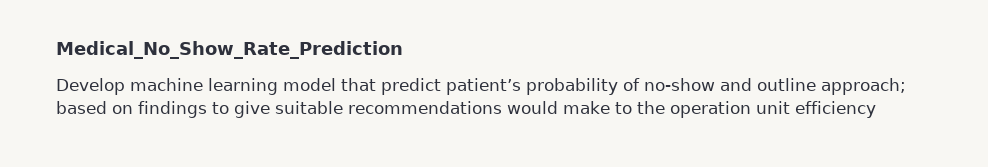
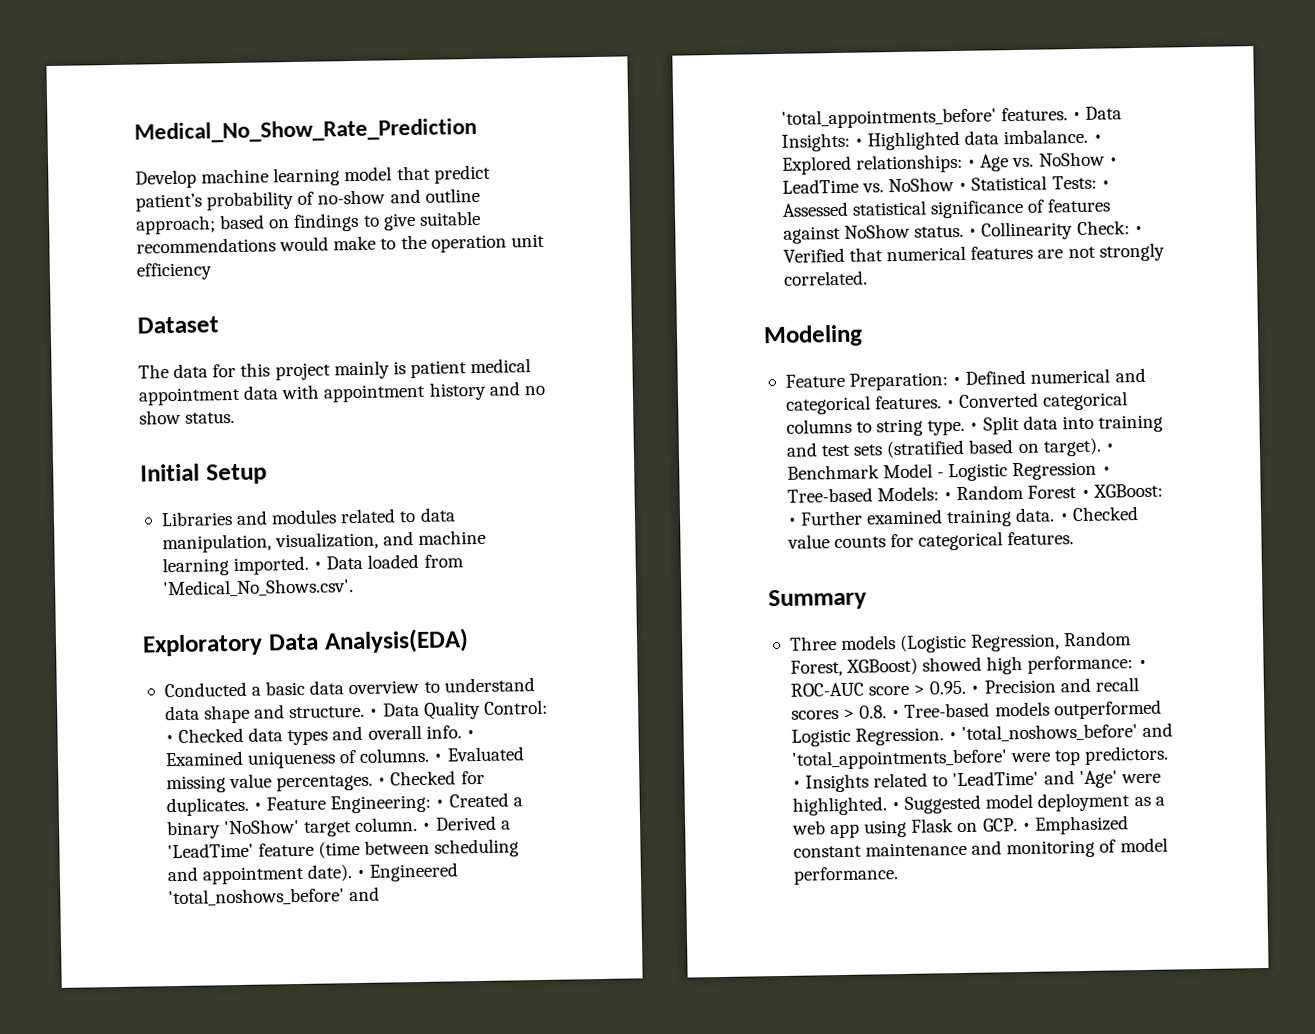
(876, 109) none -> [137,316,219,334] [138,358,532,381] [138,381,545,406] [139,409,236,425] [140,463,267,485] [160,507,456,527] [161,529,487,554] [161,553,464,577] [161,578,354,598] [142,628,469,657] [163,677,535,698] [164,699,548,724] [164,724,475,746] [164,746,525,769] [165,770,485,794] [165,792,523,817] [165,815,511,840] [166,838,520,859] [166,862,459,885] [167,886,381,907] [780,106,1123,129] [780,128,1102,152] [781,151,1118,175] [781,175,1110,194] [781,198,1111,219] [782,220,1143,244] [782,242,1165,263] [782,270,868,286] [763,324,863,348] [784,367,1146,391] [785,391,1129,415] [785,414,1163,437] [785,437,1114,459] [786,461,1111,482] [786,483,1163,503] [787,506,1139,528] [786,531,1075,551] [768,588,867,611] [789,631,1133,653] [789,655,1147,677] [789,677,1139,697] [790,699,1162,720] [790,722,1174,747] [790,745,1170,770] [791,770,1161,793] [791,792,1165,816] [791,815,1129,839] [792,837,1168,859] [792,866,899,885] // Dataset // The data for this project mainly is patient medical appointment data with appointment history and no show status. // Initial Setup // Libraries and modules related to data manipulation, visualization, and machine learning imported. • Data loaded from 'Medical_No_Shows.csv'. // Exploratory Data Analysis(EDA) // Conducted a basic data overview to understand data shape and structure. • Data Quality Control: • Checked data types and overall info. • Examined uniqueness of columns. • Evaluated missing value percentages. • Checked for duplicates. • Feature Engineering: • Created a binary 'NoShow' target column. • Derived a 'LeadTime' feature (time between scheduling and appointment date). • Engineered 'total_noshows_before' and 'total_appointments_before' features. • Data Insights: • Highlighted data imbalance. • Explored relationships: • Age vs. NoShow • LeadTime vs. NoShow • Statistical Tests: • Assessed statistical significance of features against NoShow status. • Collinearity Check: • Verified that numerical features are not strongly correlated. // Modeling // Feature Preparation: • Defined numerical and categorical features. • Converted categorical columns to string type. • Split data into training and test sets (stratified based on target). • Benchmark Model - Logistic Regression • Tree-based Models: • Random Forest • XGBoost: • Further examined training data. • Checked value counts for categorical features. // Summary // Three models (Logistic Regression, Random Forest, XGBoost) showed high performance: • ROC-AUC score > 0.95. • Precision and recall scores > 0.8. • Tree-based models outperformed Logistic Regression. • 'total_noshows_before' and 'total_appointments_before' were top predictors. • Insights related to 'LeadTime' and 'Age' were highlighted. • Suggested model deployment as a web app using Flask on GCP. • Emphasized constant maintenance and monitoring of model performance.

